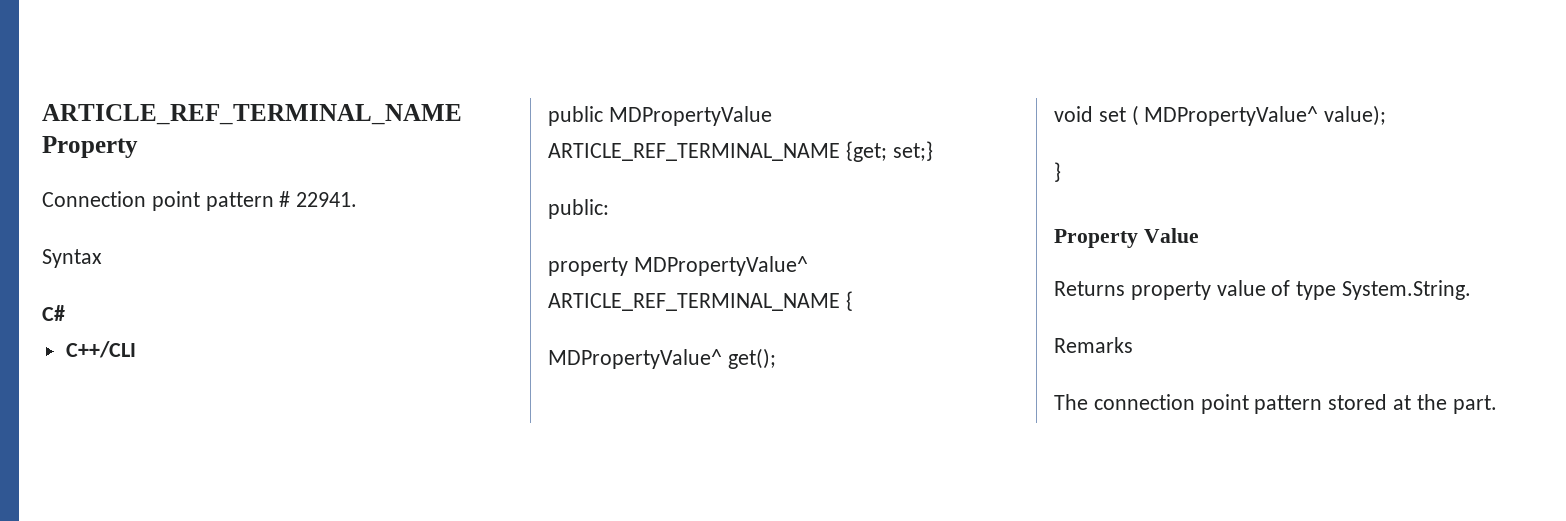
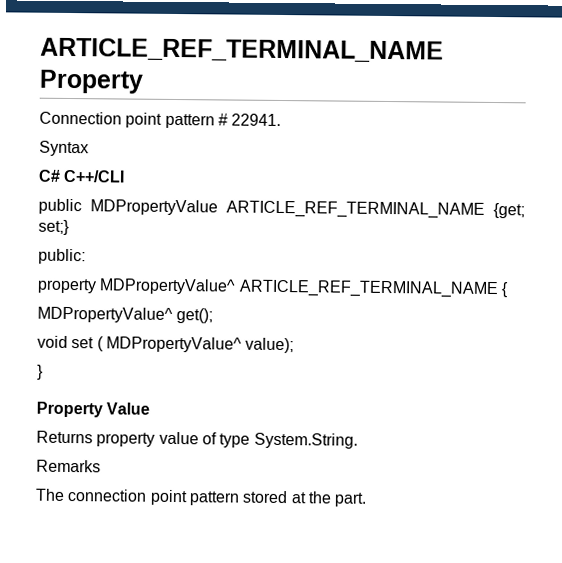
(65, 313) // -> (61, 175) none

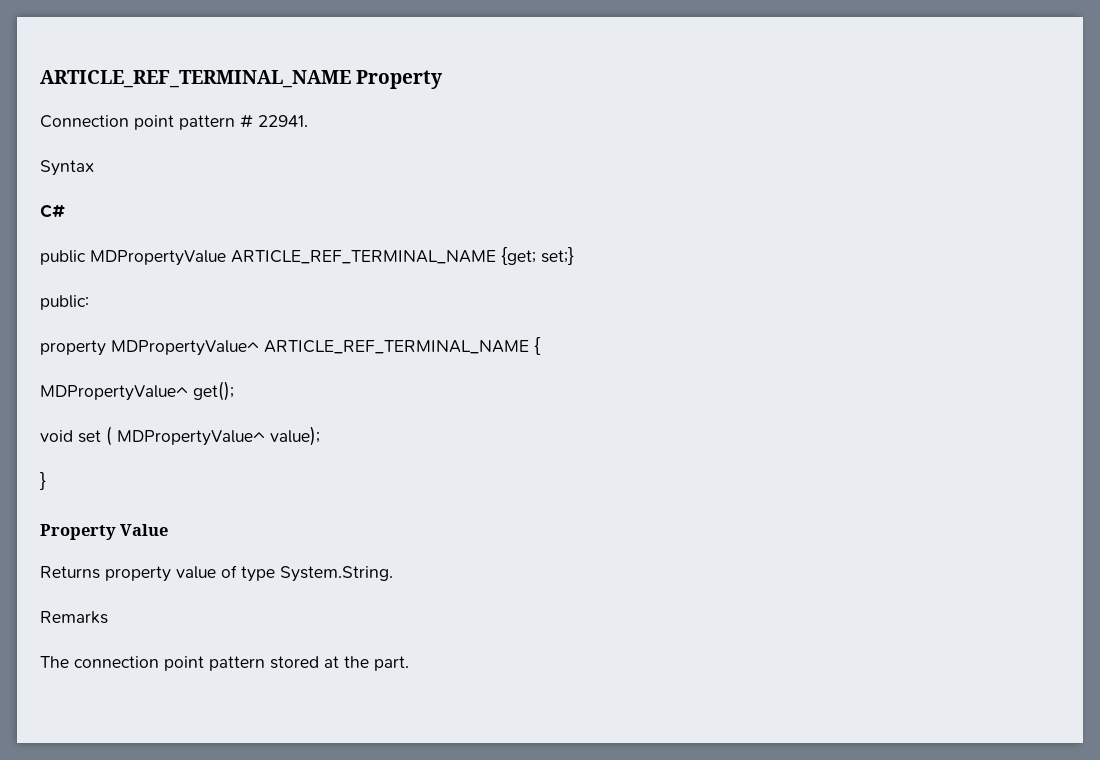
[63,169,126,183] C++/CLI -> (65, 211) none

